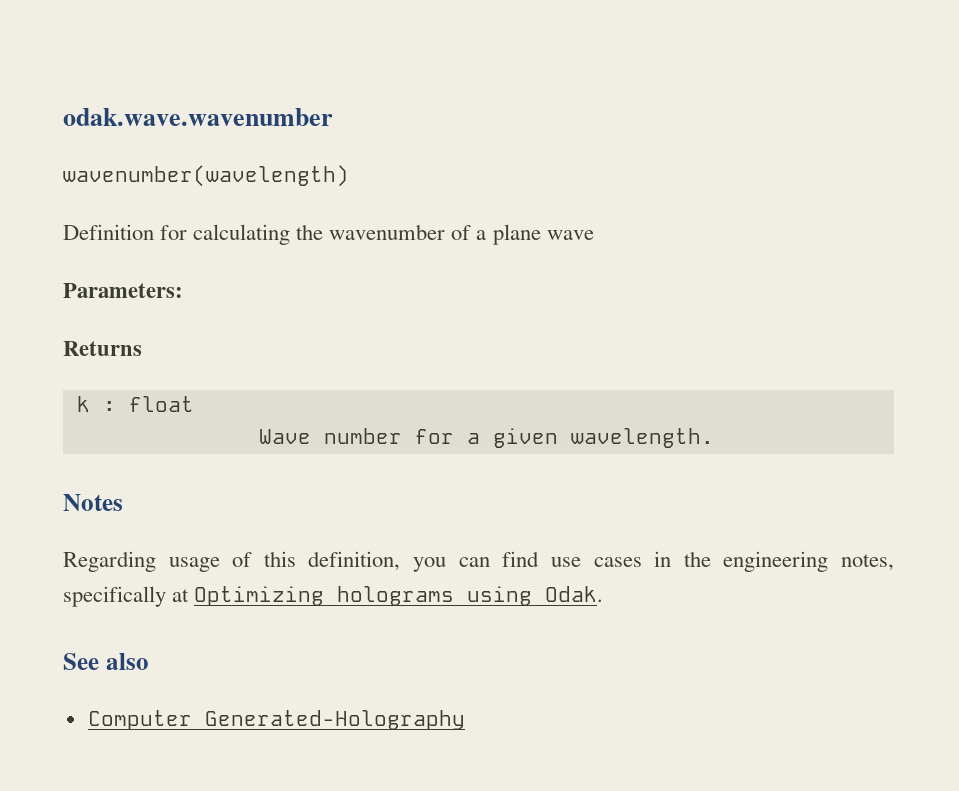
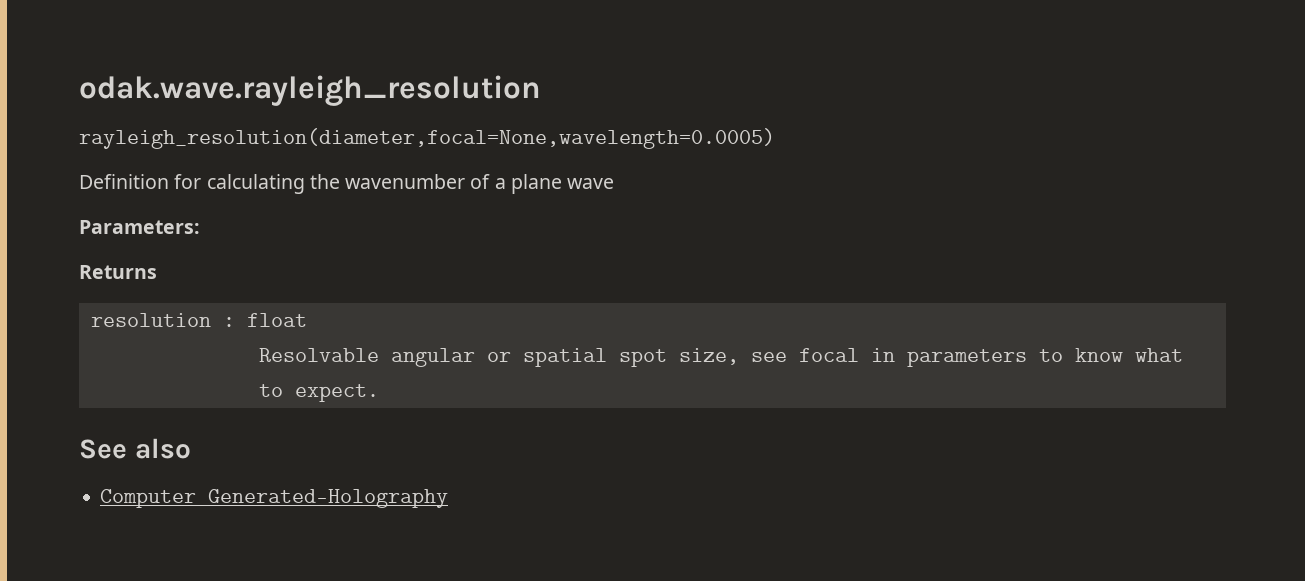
[63,108,333,126] [63,165,349,187] odak.wave.wavenumber // wavenumber(wavelength) -> [79,75,541,106] [79,128,775,149] odak.wave.rayleigh_resolution // rayleigh_resolution(diameter,focal=None,wavelength=0.0005)
[76,396,90,412] k -> [90,313,211,327] resolution
[258,428,714,448] [63,494,123,511] [63,551,895,572] [63,586,604,607] Wave number for a given wavelength. // Notes // Regarding usage of this definition, you can find use cases in the engineering notes, specifically at Optimizing holograms using Odak. -> [258,348,1183,367] [258,384,379,402] Resolvable angular or spatial spot size, see focal in parameters to know what to expect.

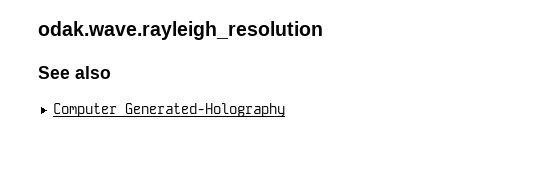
[79,128,775,149] [79,174,615,194] [79,220,200,234] [79,265,157,279] [90,313,307,327] [258,348,1183,367] [258,384,379,402] // rayleigh_resolution(diameter,focal=None,wavelength=0.0005) // Definition for calculating the wavenumber of a plane wave // Parameters: // Returns // resolution : float // Resolvable angular or spatial spot size, see focal in parameters to know what to expect. -> (323, 30) none

